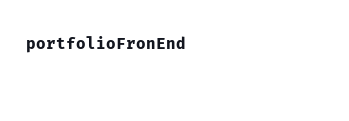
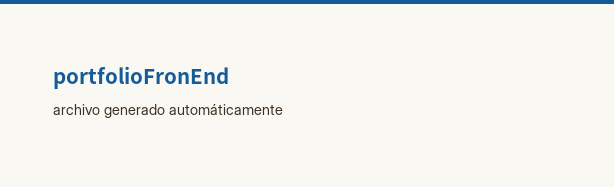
(186, 44) none -> [53,104,283,118] // archivo generado automáticamente

